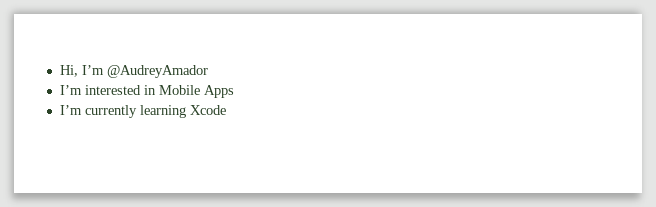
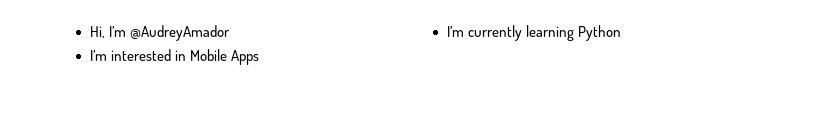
[189,105,226,115] Xcode -> [577,25,621,41] Python

